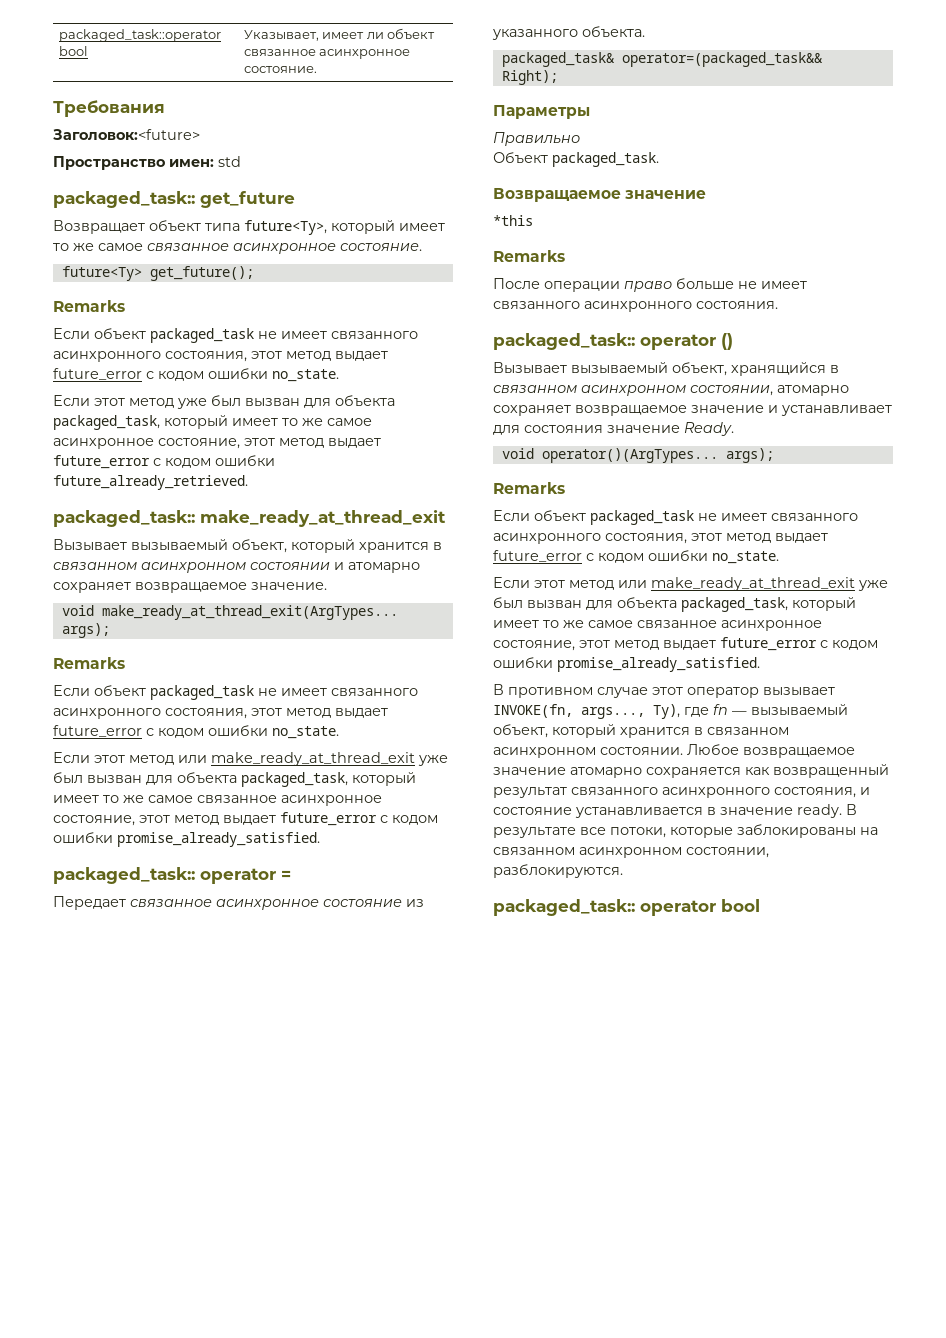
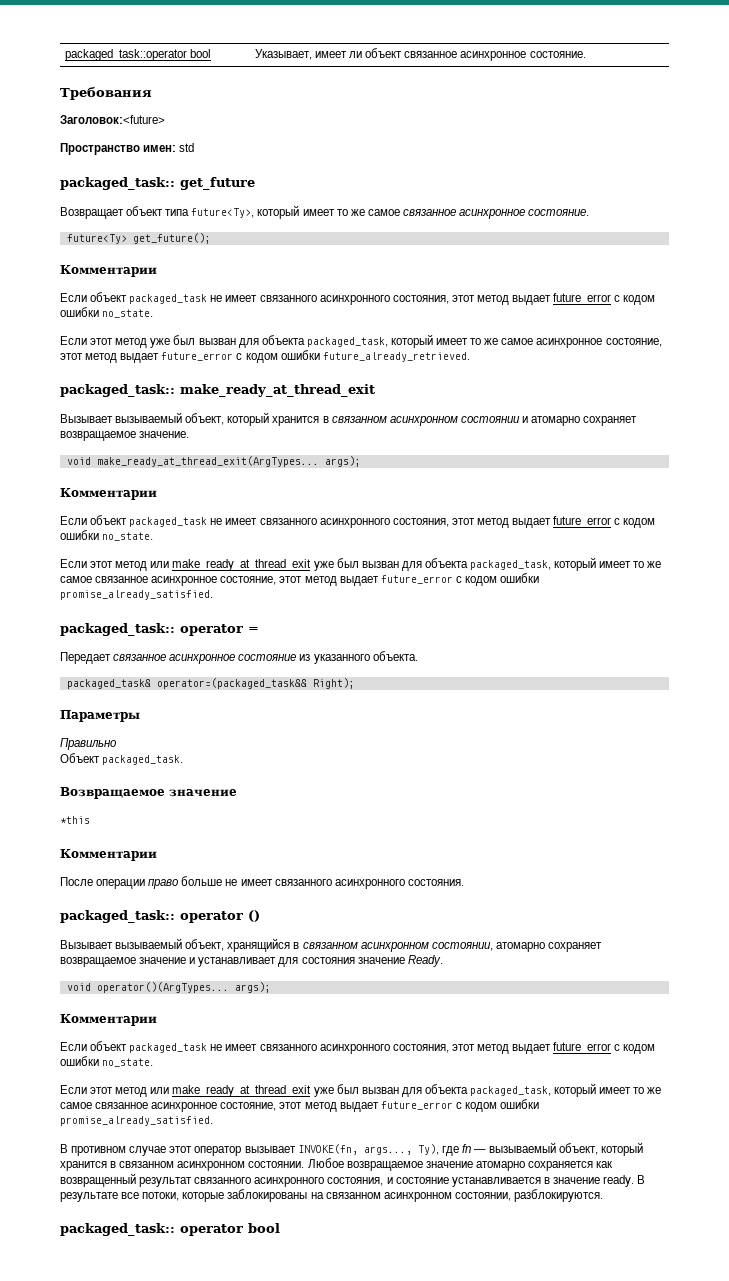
[53,300,125,312] Remarks -> [60,265,157,277] Комментарии
[53,657,125,669] Remarks -> [60,488,157,500] Комментарии
[493,250,565,262] Remarks -> [60,849,157,861] Комментарии
[493,482,565,494] Remarks -> [60,1014,157,1026] Комментарии

